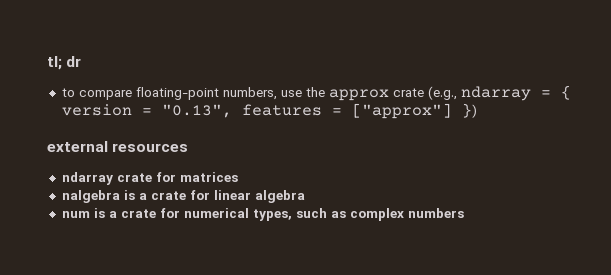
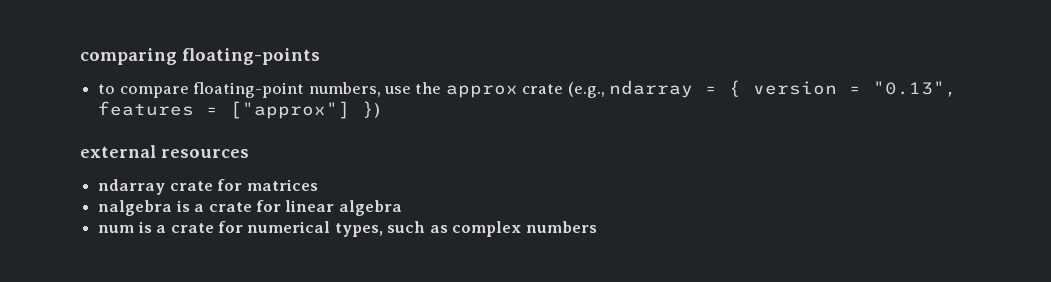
[47,56,82,70] tl; dr -> [80,48,320,65] comparing floating-points

